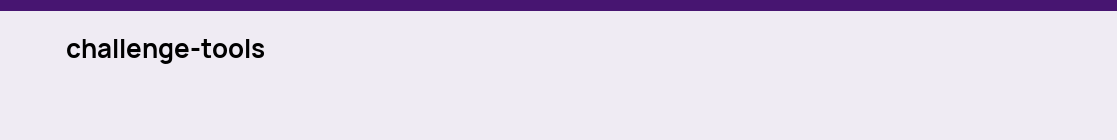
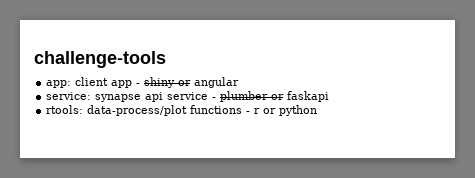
(265, 51) none -> [46,77,240,88] [46,91,330,102] [46,105,318,116] // app: client app - shiny or angular // service: synapse api service - plumber or faskapi // rtools: data-process/plot functions - r or python

